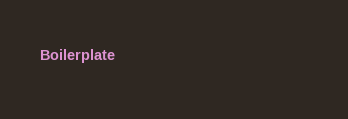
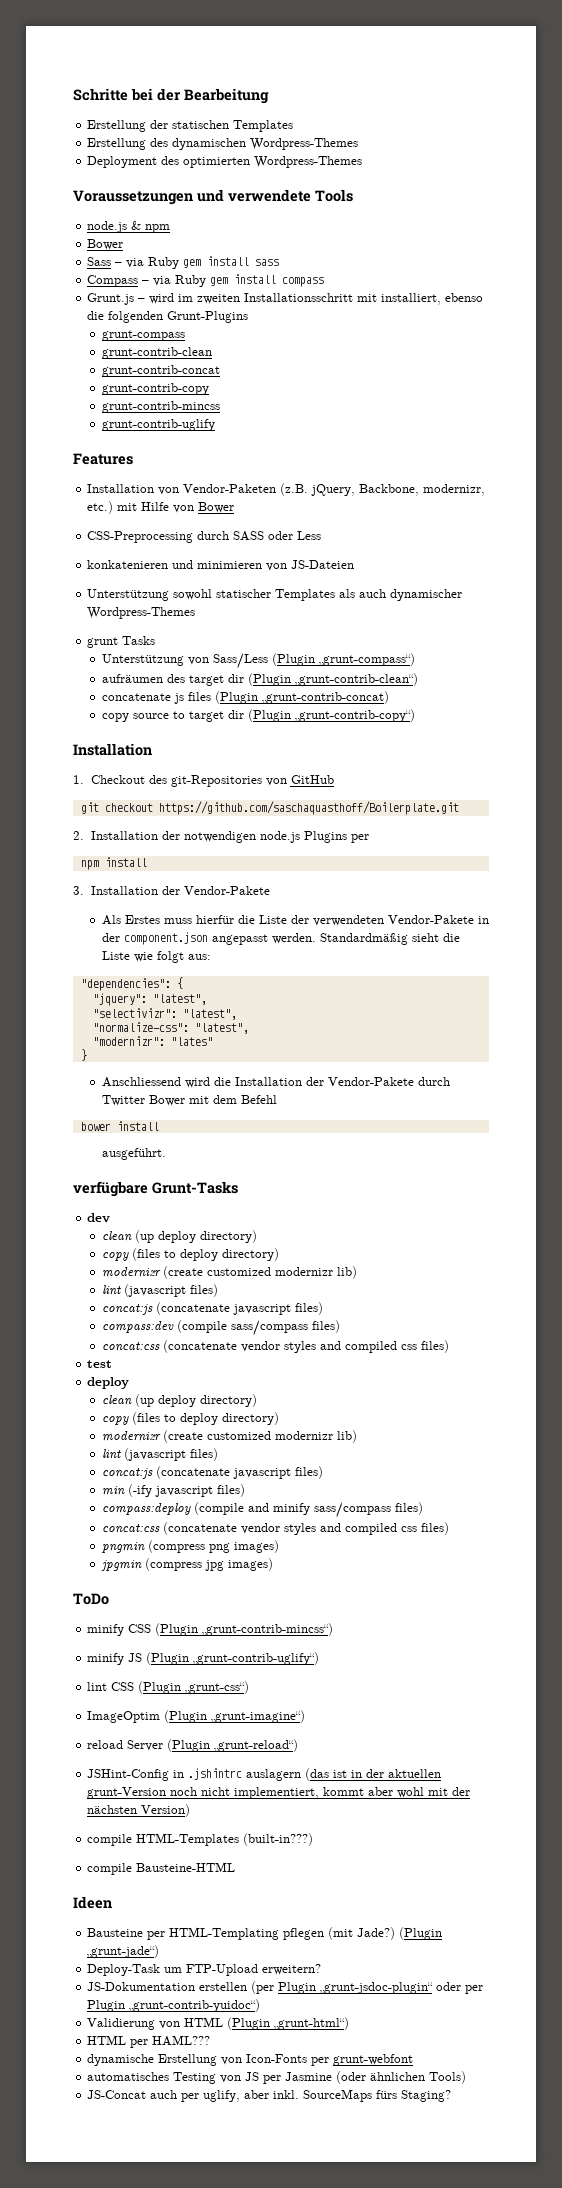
[40,49,115,63] Boilerplate -> [73,88,269,104] [87,120,294,132] [87,138,359,150] [87,156,363,168] [73,189,353,205] [87,221,171,233] [87,239,124,250] [87,256,280,269] [87,274,325,287] [87,293,484,305] [87,311,249,323] [101,330,185,341] [101,347,212,359] [101,365,220,377] [101,383,209,395] [101,401,220,413] [101,419,215,431] [73,453,133,465] [87,483,486,496] [87,501,235,514] [87,531,322,543] [87,560,355,571] [87,589,463,601] [87,607,196,619] [87,636,156,648] [101,653,415,669] [101,673,418,686] [101,691,389,704] [101,709,415,722] [73,743,152,756] [73,775,334,787] [80,801,459,815] [73,831,369,843] [80,857,147,870] [73,886,270,895] [101,915,489,926] [101,932,460,945] [101,951,211,963] [80,977,183,991] [92,993,207,1006] [92,1008,237,1020] [92,1022,249,1034] [92,1036,213,1046] [80,1049,87,1061] [101,1077,450,1088] [101,1095,277,1106] [80,1121,159,1131] [101,1148,166,1160] [73,1181,238,1197] [87,1213,111,1223] [101,1230,257,1243] [101,1248,279,1261] [101,1266,357,1279] [101,1284,218,1297] [101,1302,323,1315] [101,1320,340,1336] [101,1340,449,1353] [87,1360,113,1368] [87,1377,130,1389] [101,1394,257,1407] [101,1412,279,1425] [101,1430,357,1443] [101,1448,218,1461] [101,1466,323,1479] [101,1484,245,1497] [101,1502,423,1518] [101,1522,449,1535] [101,1540,279,1553] [100,1558,273,1571] [73,1593,109,1605] [87,1623,334,1636] [87,1652,320,1665] [87,1681,250,1694] [87,1710,306,1723] [87,1739,299,1752] [87,1768,442,1781] [87,1787,471,1799] [87,1804,191,1817] [87,1833,314,1846] [87,1862,236,1875] [73,1896,112,1909] [87,1927,443,1940] [87,1945,160,1958] [87,1964,322,1976] [87,1981,484,1994] [87,1999,261,2012] [87,2017,350,2030] [87,2035,211,2048] [87,2054,414,2066] [87,2071,467,2084] [87,2089,452,2102] Schritte bei der Bearbeitung // Erstellung der statischen Templates // Erstellung des dynamischen Wordpress-Themes // Deployment des optimierten Wordpress-Themes // Voraussetzungen und verwendete Tools // node.js & npm // Bower // Sass – via Ruby gem install sass // Compass – via Ruby gem install compass // Grunt.js – wird im zweiten Installationsschritt mit installiert, ebenso die folgenden Grunt-Plugins // grunt-compass // grunt-contrib-clean // grunt-contrib-concat // grunt-contrib-copy // grunt-contrib-mincss // grunt-contrib-uglify // Features // Installation von Vendor-Paketen (z.B. jQuery, Backbone, modernizr, etc.) mit Hilfe von Bower // CSS-Preprocessing durch SASS oder Less // konkatenieren und minimieren von JS-Dateien // Unterstützung sowohl statischer Templates als auch dynamischer Wordpress-Themes // grunt Tasks // Unterstützung von Sass/Less (Plugin „grunt-compass“) // aufräumen des target dir (Plugin „grunt-contrib-clean“) // concatenate js files (Plugin „grunt-contrib-concat) // copy source to target dir (Plugin „grunt-contrib-copy“) // Installation // 1. Checkout des git-Repositories von GitHub // git checkout https://github.com/saschaquasthoff/Boilerplate.git // 2. Installation der notwendigen node.js Plugins per // npm install // 3. Installation der Vendor-Pakete // Als Erstes muss hierfür die Liste der verwendeten Vendor-Pakete in der component.json angepasst werden. Standardmäßig sieht die Liste wie folgt aus: // "dependencies": { // "jquery": "latest", // "selectivizr": "latest", // "normalize-css": "latest", // "modernizr": "lates" // } // Anschliessend wird die Installation der Vendor-Pakete durch Twitter Bower mit dem Befehl // bower install // ausgeführt. // verfügbare Grunt-Tasks // dev // clean (up deploy directory) // copy (files to deploy directory) // modernizr (create customized modernizr lib) // lint (javascript files) // concat:js (concatenate javascript files) // compass:dev (compile sass/compass files) // concat:css (concatenate vendor styles and compiled css files) // test // deploy // clean (up deploy directory) // copy (files to deploy directory) // modernizr (create customized modernizr lib) // lint (javascript files) // concat:js (concatenate javascript files) // min (-ify javascript files) // compass:deploy (compile and minify sass/compass files) // concat:css (concatenate vendor styles and compiled css files) // pngmin (compress png images) // jpgmin (compress jpg images) // ToDo // minify CSS (Plugin „grunt-contrib-mincss“) // minify JS (Plugin „grunt-contrib-uglify“) // lint CSS (Plugin „grunt-css“) // ImageOptim (Plugin „grunt-imagine“) // reload Server (Plugin „grunt-reload“) // JSHint-Config in .jshintrc auslagern (das ist in der aktuellen grunt-Version noch nicht implementiert, kommt aber wohl mit der nächsten Version) // compile HTML-Templates (built-in???) // compile Bausteine-HTML // Ideen // Bausteine per HTML-Templating pflegen (mit Jade?) (Plugin „grunt-jade“) // Deploy-Task um FTP-Upload erweitern? // JS-Dokumentation erstellen (per Plugin „grunt-jsdoc-plugin“ oder per Plugin „grunt-contrib-yuidoc“) // Validierung von HTML (Plugin „grunt-html“) // HTML per HAML??? // dynamische Erstellung von Icon-Fonts per grunt-webfont // automatisches Testing von JS per Jasmine (oder ähnlichen Tools) // JS-Concat auch per uglify, aber inkl. SourceMaps fürs Staging?

